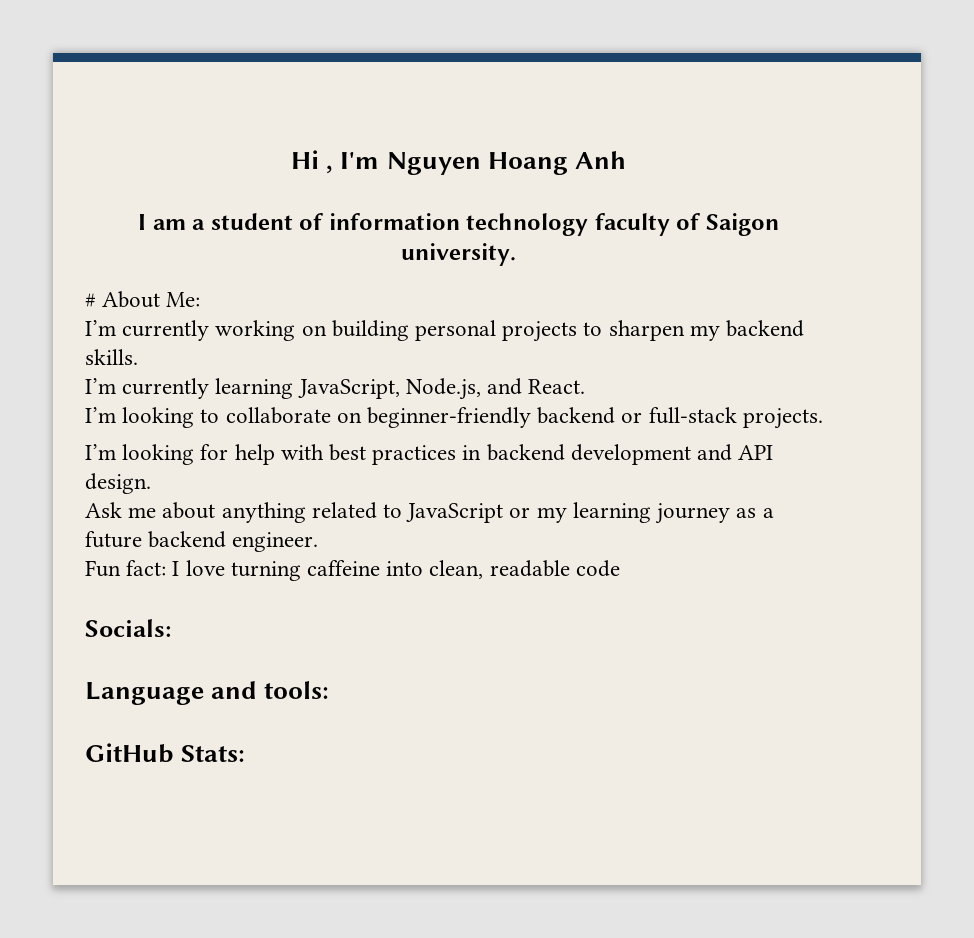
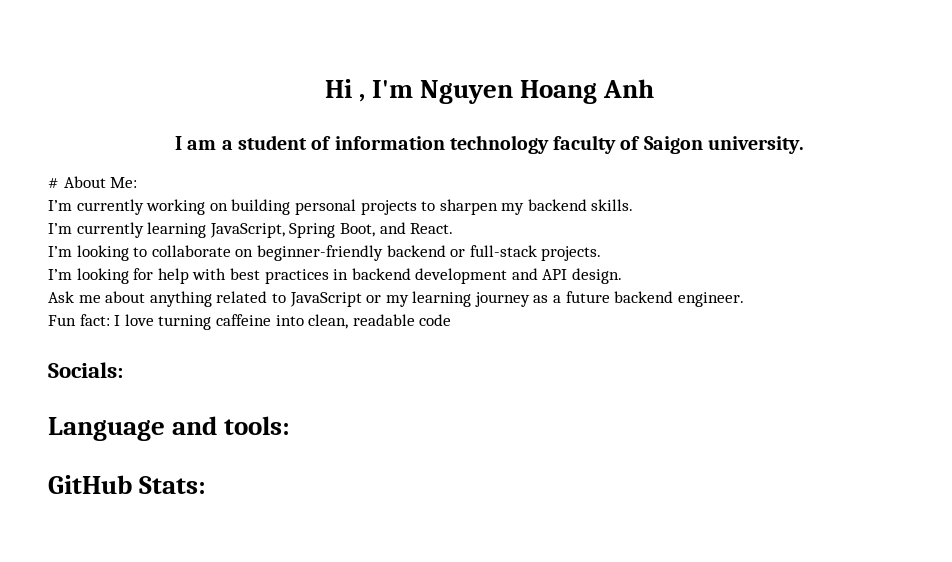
[405,378,481,400] Node.js, -> [289,223,375,238] Spring Boot,

